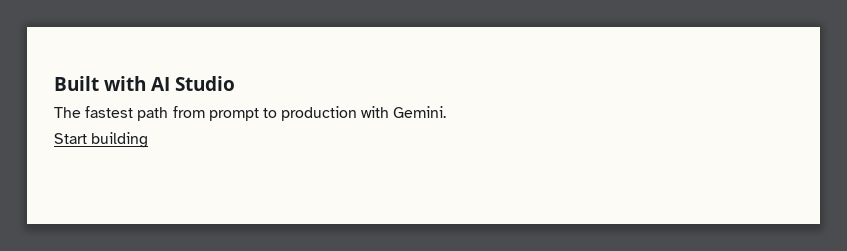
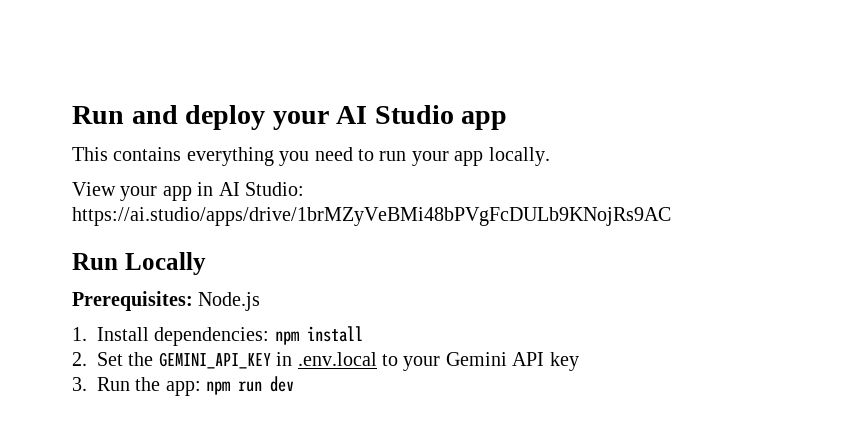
[54,76,235,91] [54,106,447,121] [54,132,149,148] Built with AI Studio // The fastest path from prompt to production with Gemini. // Start building -> [72,105,508,130] [72,147,550,166] [72,182,304,201] [72,207,671,226] [72,252,206,275] [72,291,261,311] [72,326,363,346] [72,352,579,371] [72,376,295,396] Run and deploy your AI Studio app // This contains everything you need to run your app locally. // View your app in AI Studio: https://ai.studio/apps/drive/1brMZyVeBMi48bPVgFcDULb9KNojRs9AC // Run Locally // Prerequisites: Node.js // 1. Install dependencies: npm install // 2. Set the GEMINI_API_KEY in .env.local to your Gemini API key // 3. Run the app: npm run dev

